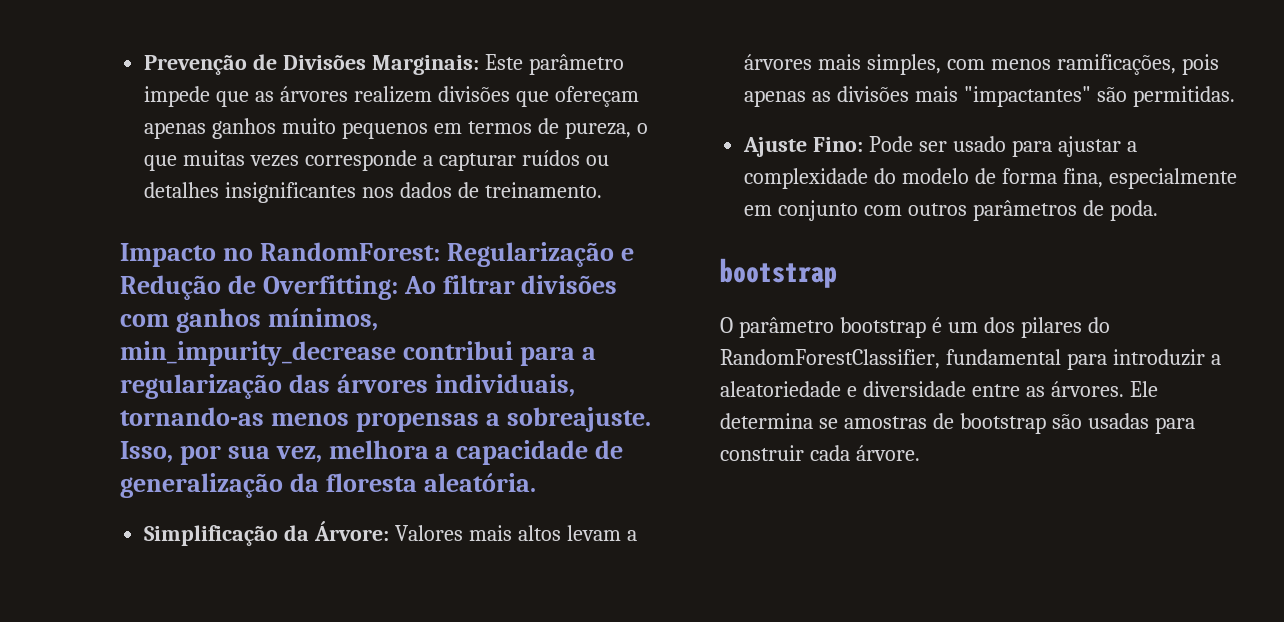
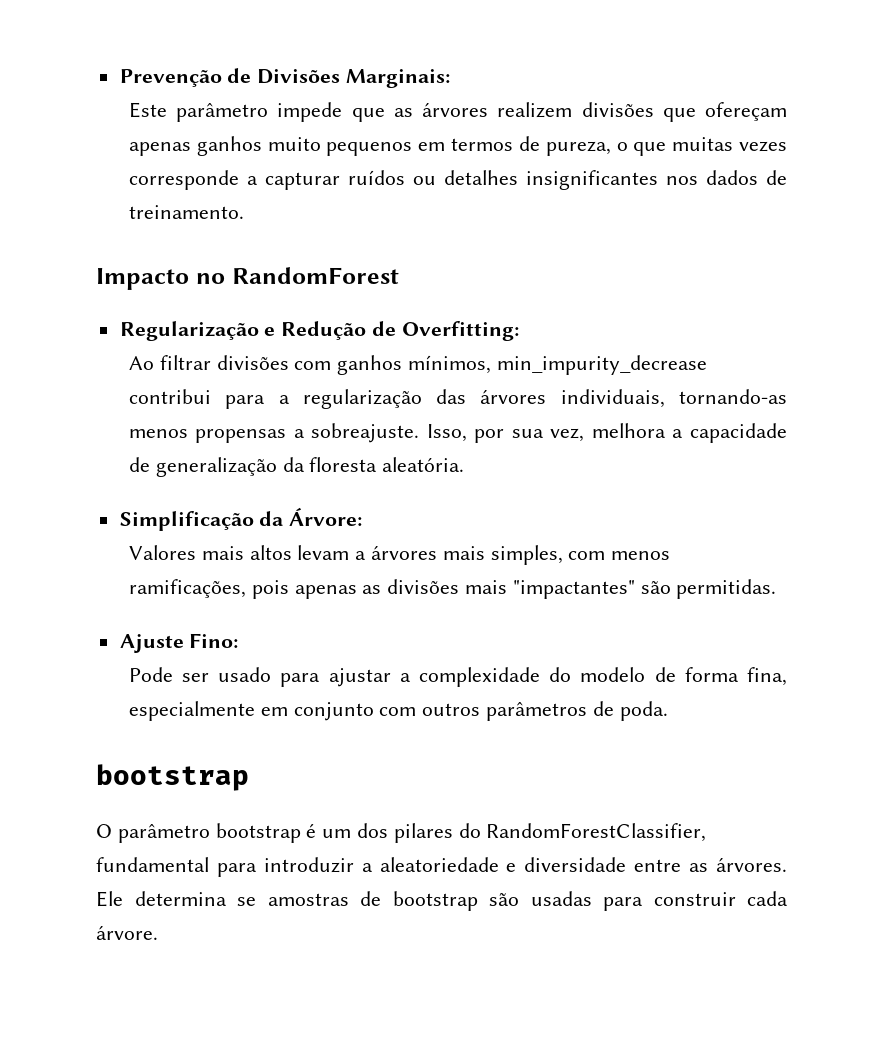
(480, 65) none -> (451, 78) //
[259,242,440,261] RandomForest: -> [231,267,399,284] RandomForest //
(398, 287) none -> (519, 331) //
(390, 531) none -> (363, 516) //
(864, 144) none -> (239, 640) //

